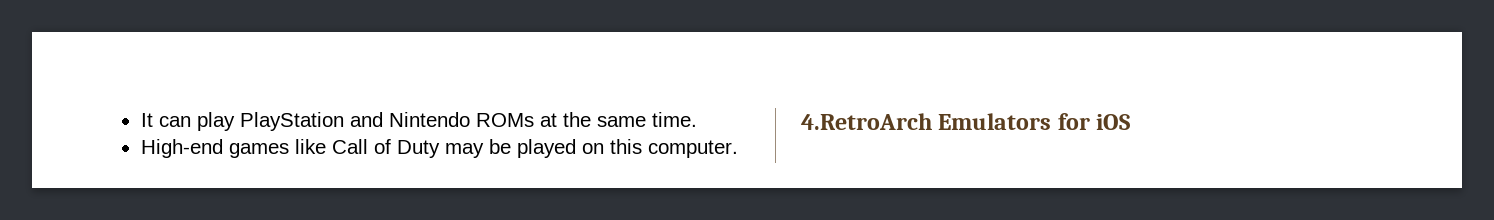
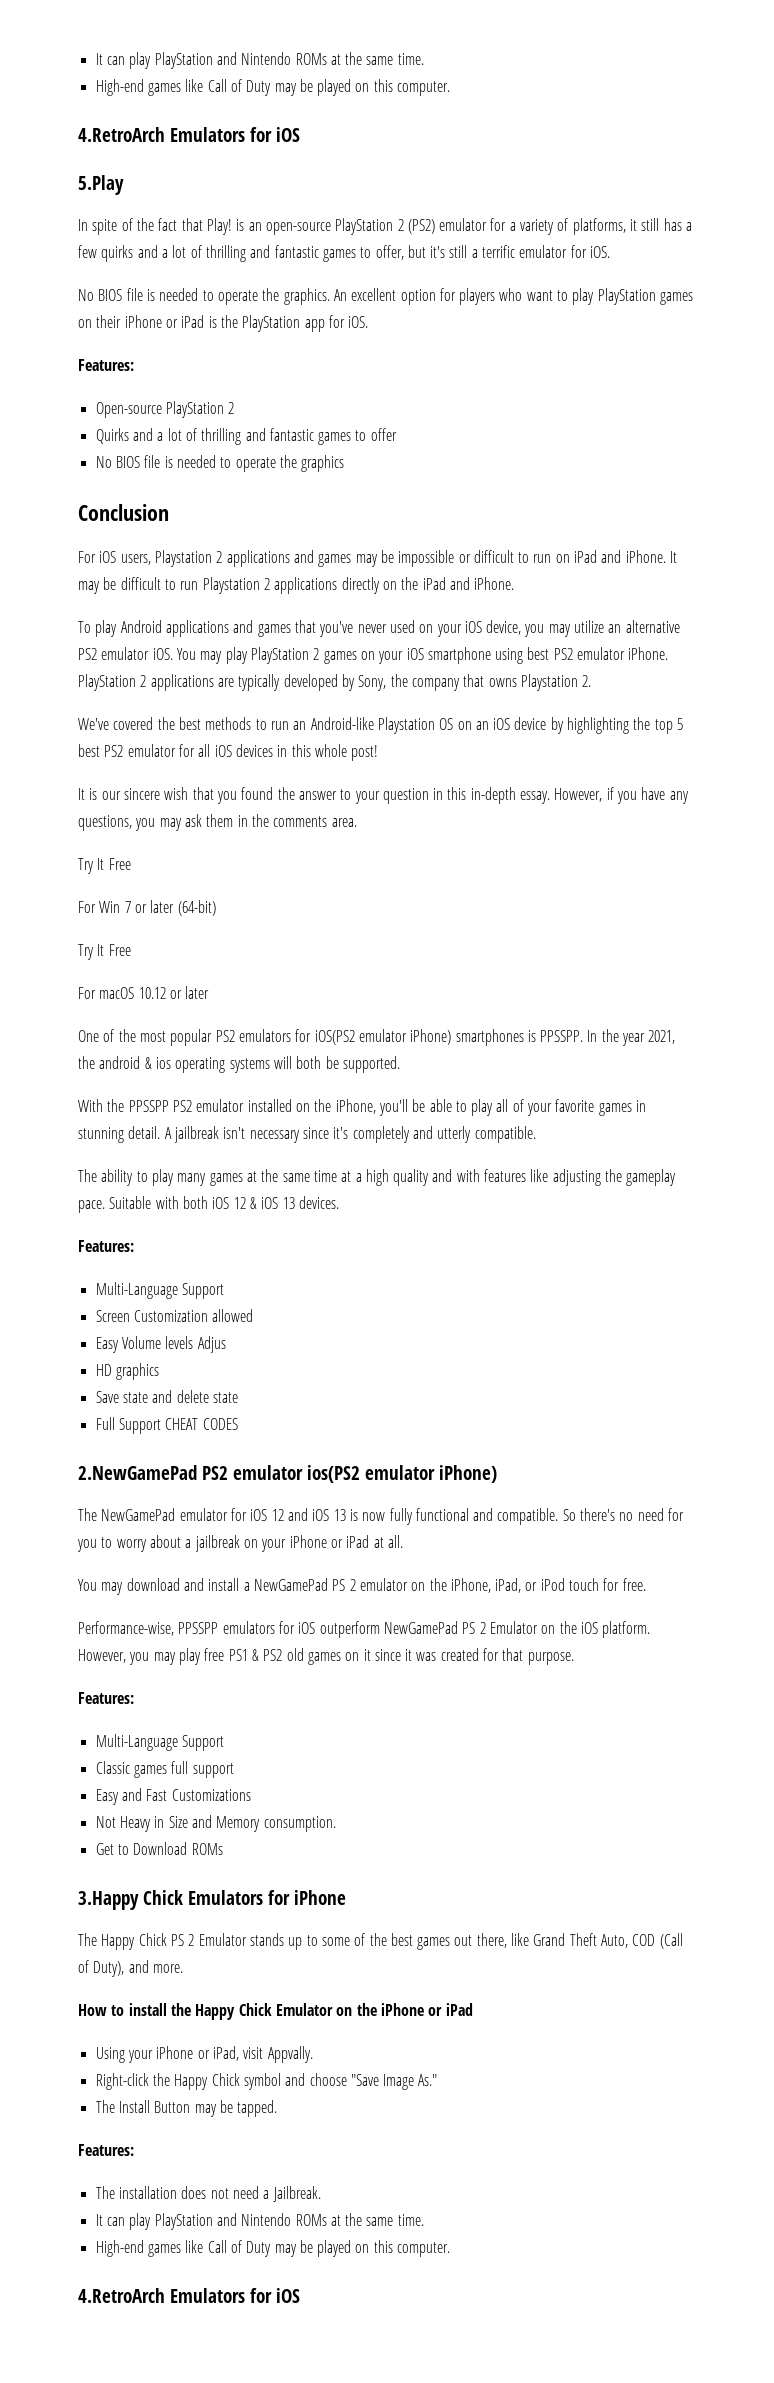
(1131, 122) none -> [78,175,124,195] [78,218,693,235] [78,245,611,262] [78,288,694,305] [78,315,369,332] [78,359,134,371] [95,401,235,418] [95,428,397,445] [95,455,345,472] [78,504,169,521] [78,550,678,567] [78,577,515,594] [78,620,680,637] [78,647,669,664] [78,674,592,691] [78,717,684,734] [78,744,379,761] [78,787,689,804] [78,814,357,831] [78,858,131,874] [78,900,216,916] [78,944,131,960] [78,986,210,999] [78,1029,676,1046] [78,1056,400,1073] [78,1099,647,1116] [78,1126,536,1143] [78,1169,677,1186] [78,1196,339,1213] [78,1240,134,1252] [95,1282,224,1299] [95,1309,254,1322] [95,1336,226,1353] [95,1363,159,1380] [95,1390,238,1403] [95,1417,238,1434] [78,1465,497,1483] [78,1508,685,1525] [77,1535,403,1552] [78,1578,646,1595] [78,1621,651,1638] [78,1648,574,1665] [78,1692,134,1704] [95,1734,224,1751] [95,1761,234,1778] [95,1788,251,1805] [95,1815,336,1832] [95,1842,223,1855] [78,1890,346,1910] [78,1933,683,1950] [78,1960,183,1977] [78,2003,473,2020] [95,2046,313,2063] [95,2073,438,2090] [95,2100,278,2117] [78,2144,134,2156] [95,2186,321,2202] [95,2213,424,2230] [95,2240,451,2257] [78,2288,300,2303] // 5.Play // In spite of the fact that Play! is an open-source PlayStation 2 (PS2) emulator for a variety of platforms, it still has a few quirks and a lot of thrilling and fantastic games to offer, but it's still a terrific emulator for iOS. // No BIOS file is needed to operate the graphics. An excellent option for players who want to play PlayStation games on their iPhone or iPad is the PlayStation app for iOS. // Features: // Open-source PlayStation 2 // Quirks and a lot of thrilling and fantastic games to offer // No BIOS file is needed to operate the graphics // Conclusion // For iOS users, Playstation 2 applications and games may be impossible or difficult to run on iPad and iPhone. It may be difficult to run Playstation 2 applications directly on the iPad and iPhone. // To play Android applications and games that you've never used on your iOS device, you may utilize an alternative PS2 emulator iOS. You may play PlayStation 2 games on your iOS smartphone using best PS2 emulator iPhone. PlayStation 2 applications are typically developed by Sony, the company that owns Playstation 2. // We've covered the best methods to run an Android-like Playstation OS on an iOS device by highlighting the top 5 best PS2 emulator for all iOS devices in this whole post! // It is our sincere wish that you found the answer to your question in this in-depth essay. However, if you have any questions, you may ask them in the comments area. // Try It Free // For Win 7 or later (64-bit) // Try It Free // For macOS 10.12 or later // One of the most popular PS2 emulators for iOS(PS2 emulator iPhone) smartphones is PPSSPP. In the year 2021, the android & ios operating systems will both be supported. // With the PPSSPP PS2 emulator installed on the iPhone, you'll be able to play all of your favorite games in stunning detail. A jailbreak isn't necessary since it's completely and utterly compatible. // The ability to play many games at the same time at a high quality and with features like adjusting the gameplay pace. Suitable with both iOS 12 & iOS 13 devices. // Features: // Multi-Language Support // Screen Customization allowed // Easy Volume levels Adjus // HD graphics // Save state and delete state // Full Support CHEAT CODES // 2.NewGamePad PS2 emulator ios(PS2 emulator iPhone) // The NewGamePad emulator for iOS 12 and iOS 13 is now fully functional and compatible. So there's no need for you to worry about a jailbreak on your iPhone or iPad at all. // You may download and install a NewGamePad PS 2 emulator on the iPhone, iPad, or iPod touch for free. // Performance-wise, PPSSPP emulators for iOS outperform NewGamePad PS 2 Emulator on the iOS platform. However, you may play free PS1 & PS2 old games on it since it was created for that purpose. // Features: // Multi-Language Support // Classic games full support // Easy and Fast Customizations // Not Heavy in Size and Memory consumption. // Get to Download ROMs // 3.Happy Chick Emulators for iPhone // The Happy Chick PS 2 Emulator stands up to some of the best games out there, like Grand Theft Auto, COD (Call of Duty), and more. // How to install the Happy Chick Emulator on the iPhone or iPad // Using your iPhone or iPad, visit Appvally. // Right-click the Happy Chick symbol and choose "Save Image As." // The Install Button may be tapped. // Features: // The installation does not need a Jailbreak. // It can play PlayStation and Nintendo ROMs at the same time. // High-end games like Call of Duty may be played on this computer. // 4.RetroArch Emulators for iOS

